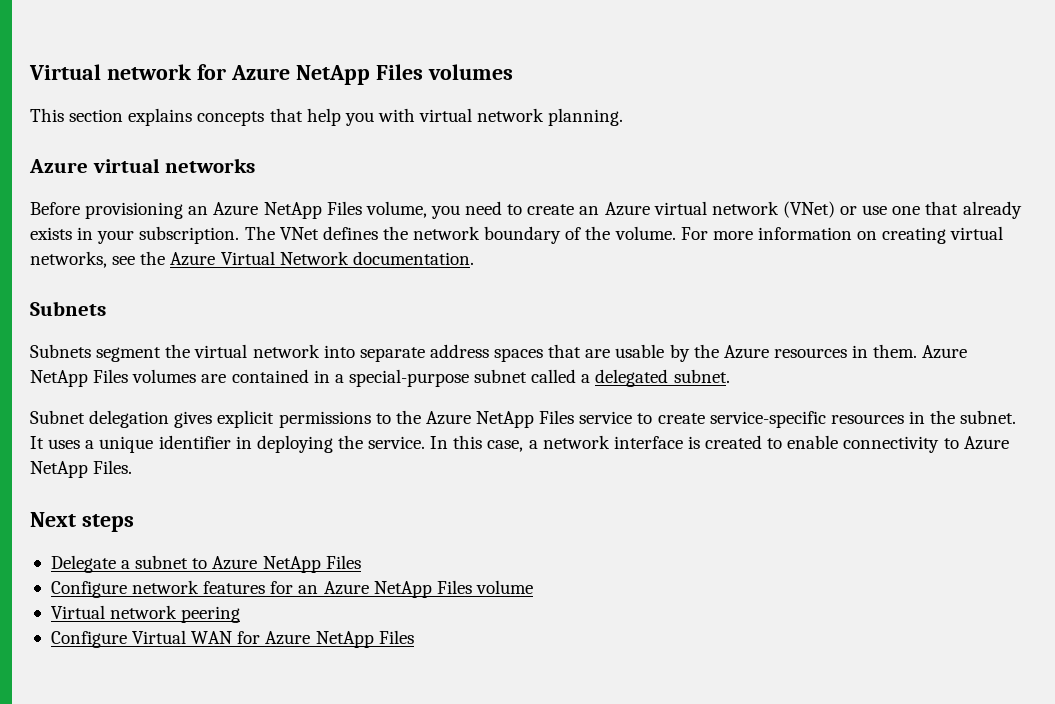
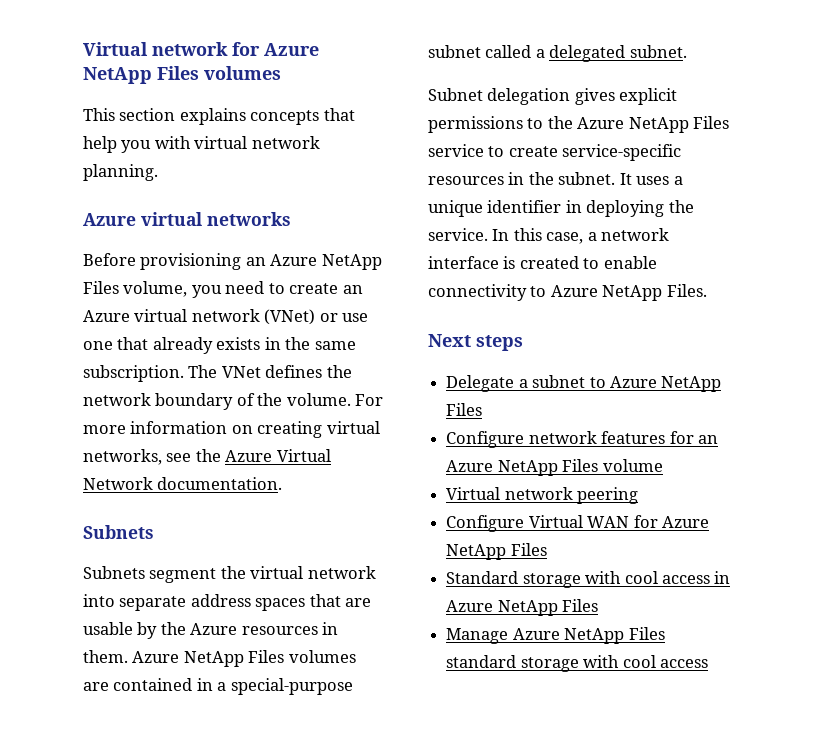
[97,230,135,244] your -> [285,337,356,350] the same
(414, 637) none -> [446,571,731,588] [446,599,599,616] [446,627,665,644] [446,655,708,672] // Standard storage with cool access in Azure NetApp Files // Manage Azure NetApp Files standard storage with cool access

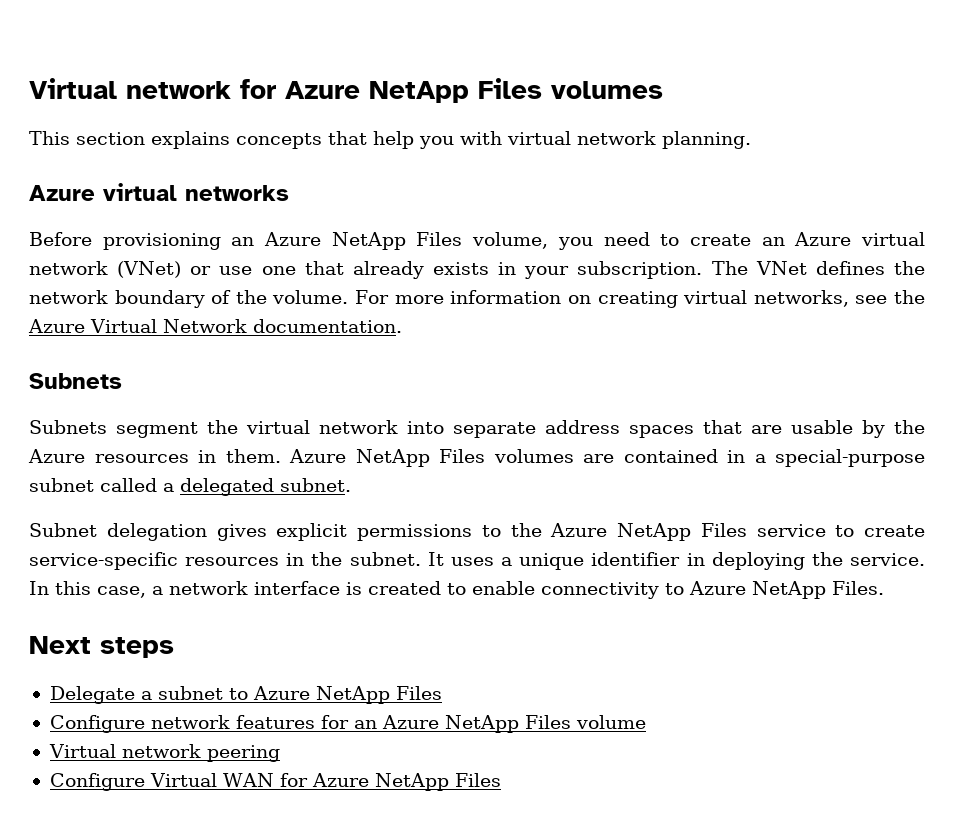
[285,337,356,350] the same -> [524,266,570,279] your
[446,571,731,588] [446,599,599,616] [446,627,665,644] [446,655,708,672] // Standard storage with cool access in Azure NetApp Files // Manage Azure NetApp Files standard storage with cool access -> (501, 780) none

